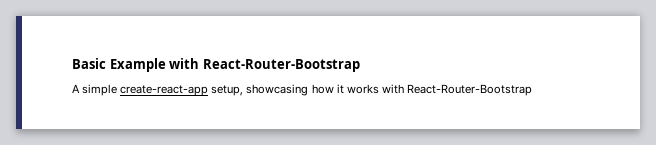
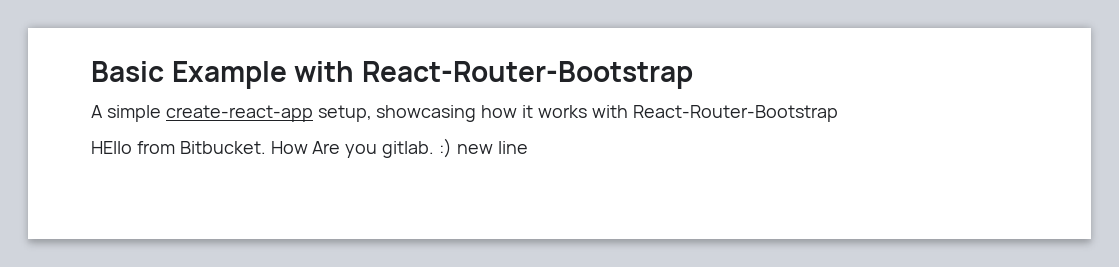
(532, 90) none -> [91,138,528,158] // HEllo from Bitbucket. How Are you gitlab. :) new line

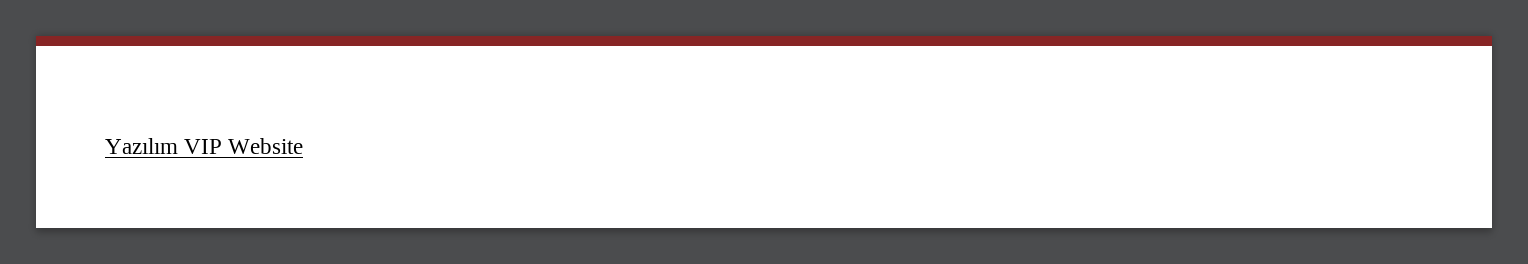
[91,61,693,89] [91,105,838,122] [91,138,528,158] Basic Example with React-Router-Bootstrap // A simple create-react-app setup, showcasing how it works with React-Router-Bootstrap // HEllo from Bitbucket. How Are you gitlab. :) new line -> [105,138,304,154] Yazılım VIP Website

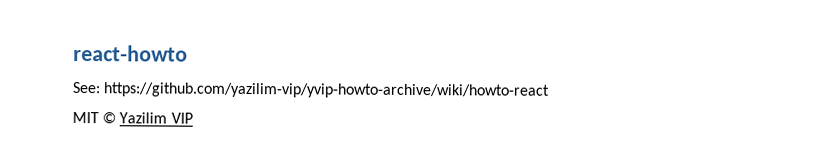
[105,138,304,154] Yazılım VIP Website -> [73,44,188,62] [72,81,550,99] [72,111,193,124] react-howto // See: https://github.com/yazilim-vip/yvip-howto-archive/wiki/howto-react // MIT © Yazilim VIP

